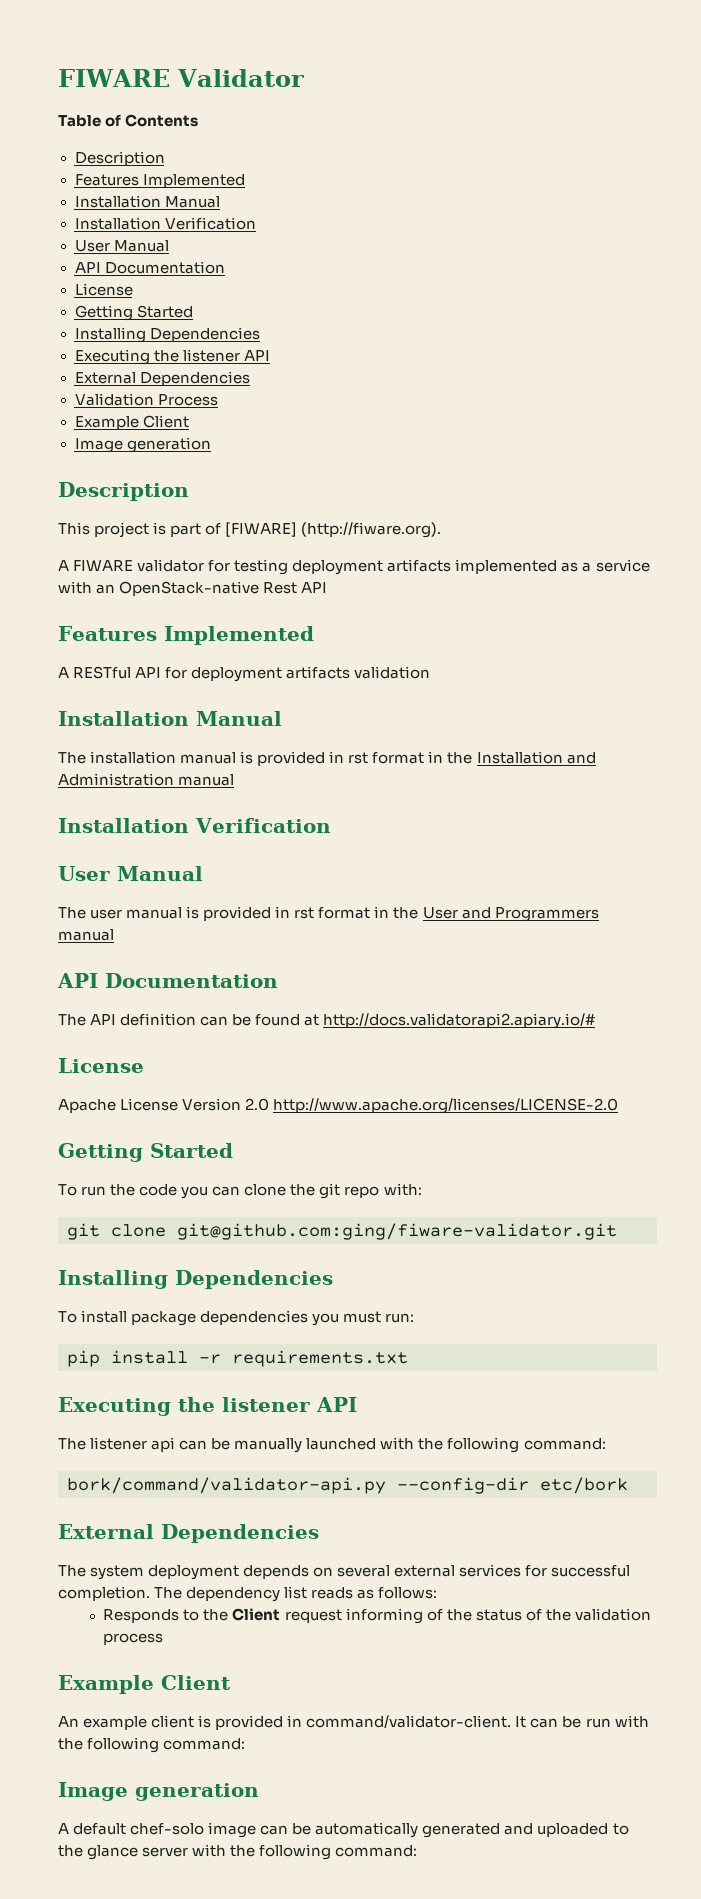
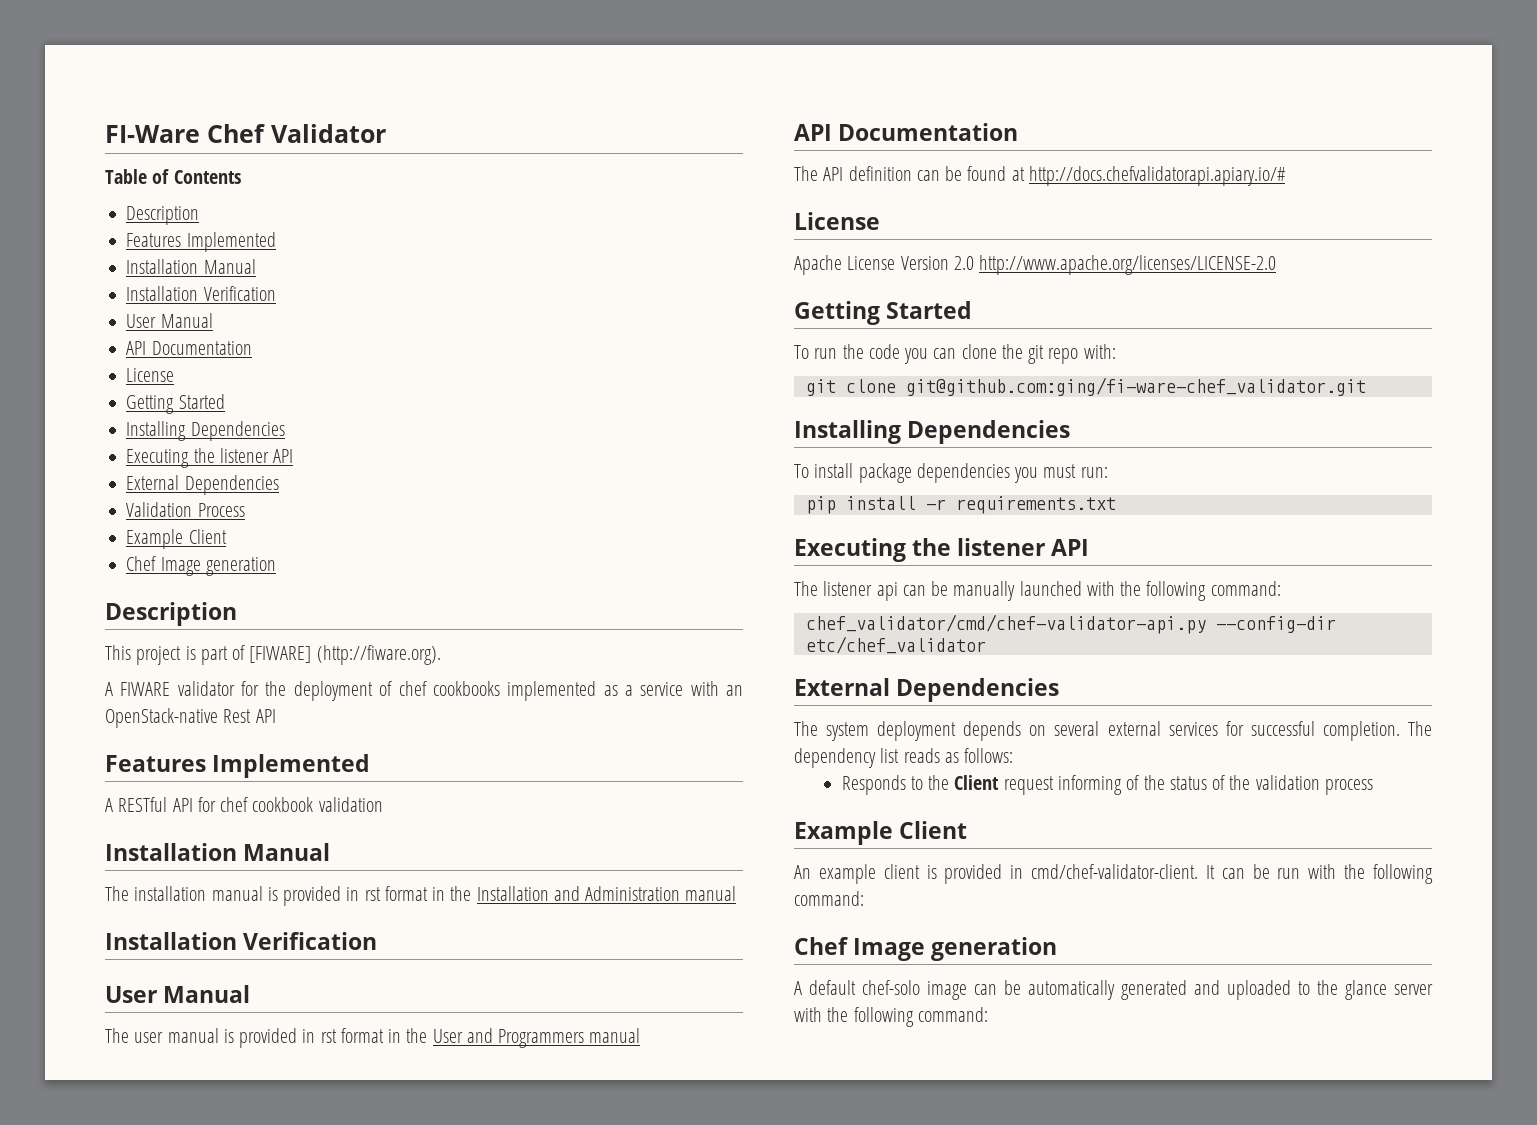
[58,69,170,87] FIWARE -> [105,124,265,143] FI-Ware Chef
(189, 421) none -> [126,556,157,571] Chef
[234,559,452,575] testing deployment artifacts -> [265,681,500,701] the deployment of chef cookbooks
[191,666,351,682] deployment artifacts -> [220,797,314,812] chef cookbook
[323,1013,596,1029] http://docs.validatorapi2.apiary.io/# -> [1028,166,1286,186] http://docs.chefvalidatorapi.apiary.io/#
[177,1223,617,1240] git@github.com:ging/fiware-validator.git -> [905,377,1366,396] git@github.com:ging/fi-ware-chef_validator.git
[67,1477,628,1494] bork/command/validator-api.py --config-dir etc/bork -> [805,614,1336,634] [805,636,986,654] chef_validator/cmd/chef-validator-api.py --config-dir etc/chef_validator
[306,1715,512,1728] command/validator-client. -> [1031,864,1199,879] cmd/chef-validator-client.
(246, 1744) none -> [794,937,848,955] Chef

